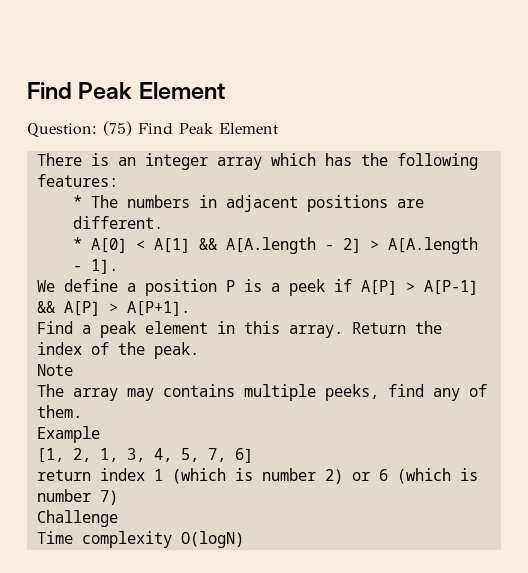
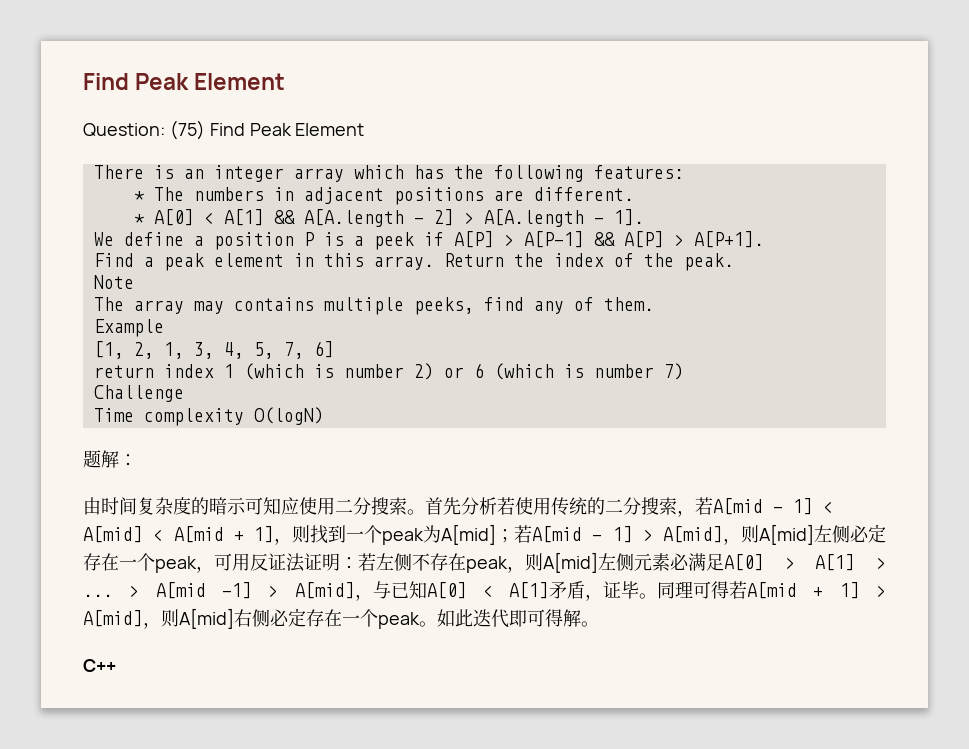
(244, 539) none -> [83,450,137,468] [83,497,833,517] [83,524,886,545] [83,552,886,573] [83,581,886,601] [83,608,599,629] [83,659,116,672] // 题解： // 由时间复杂度的暗示可知应使用二分搜索。首先分析若使用传统的二分搜索，若A[mid - 1] < A[mid] < A[mid + 1]，则找到一个peak为A[mid]；若A[mid - 1] > A[mid]，则A[mid]左侧必定存在一个peak，可用反证法证明：若左侧不存在peak，则A[mid]左侧元素必满足A[0] > A[1] > ... > A[mid -1] > A[mid]，与已知A[0] < A[1]矛盾，证毕。同理可得若A[mid + 1] > A[mid]，则A[mid]右侧必定存在一个peak。如此迭代即可得解。 // C++

